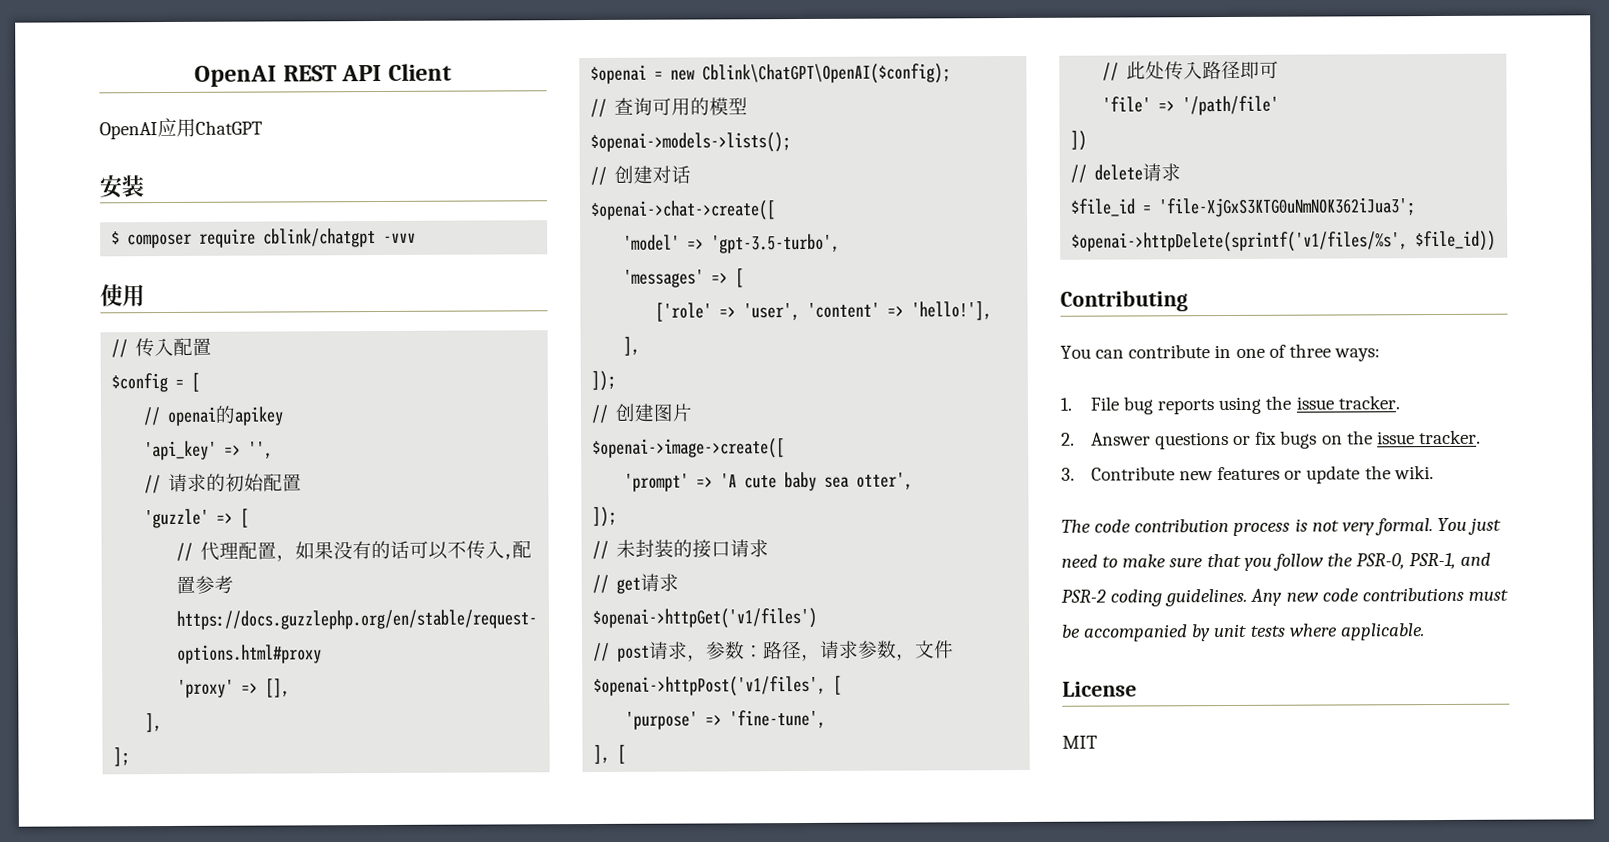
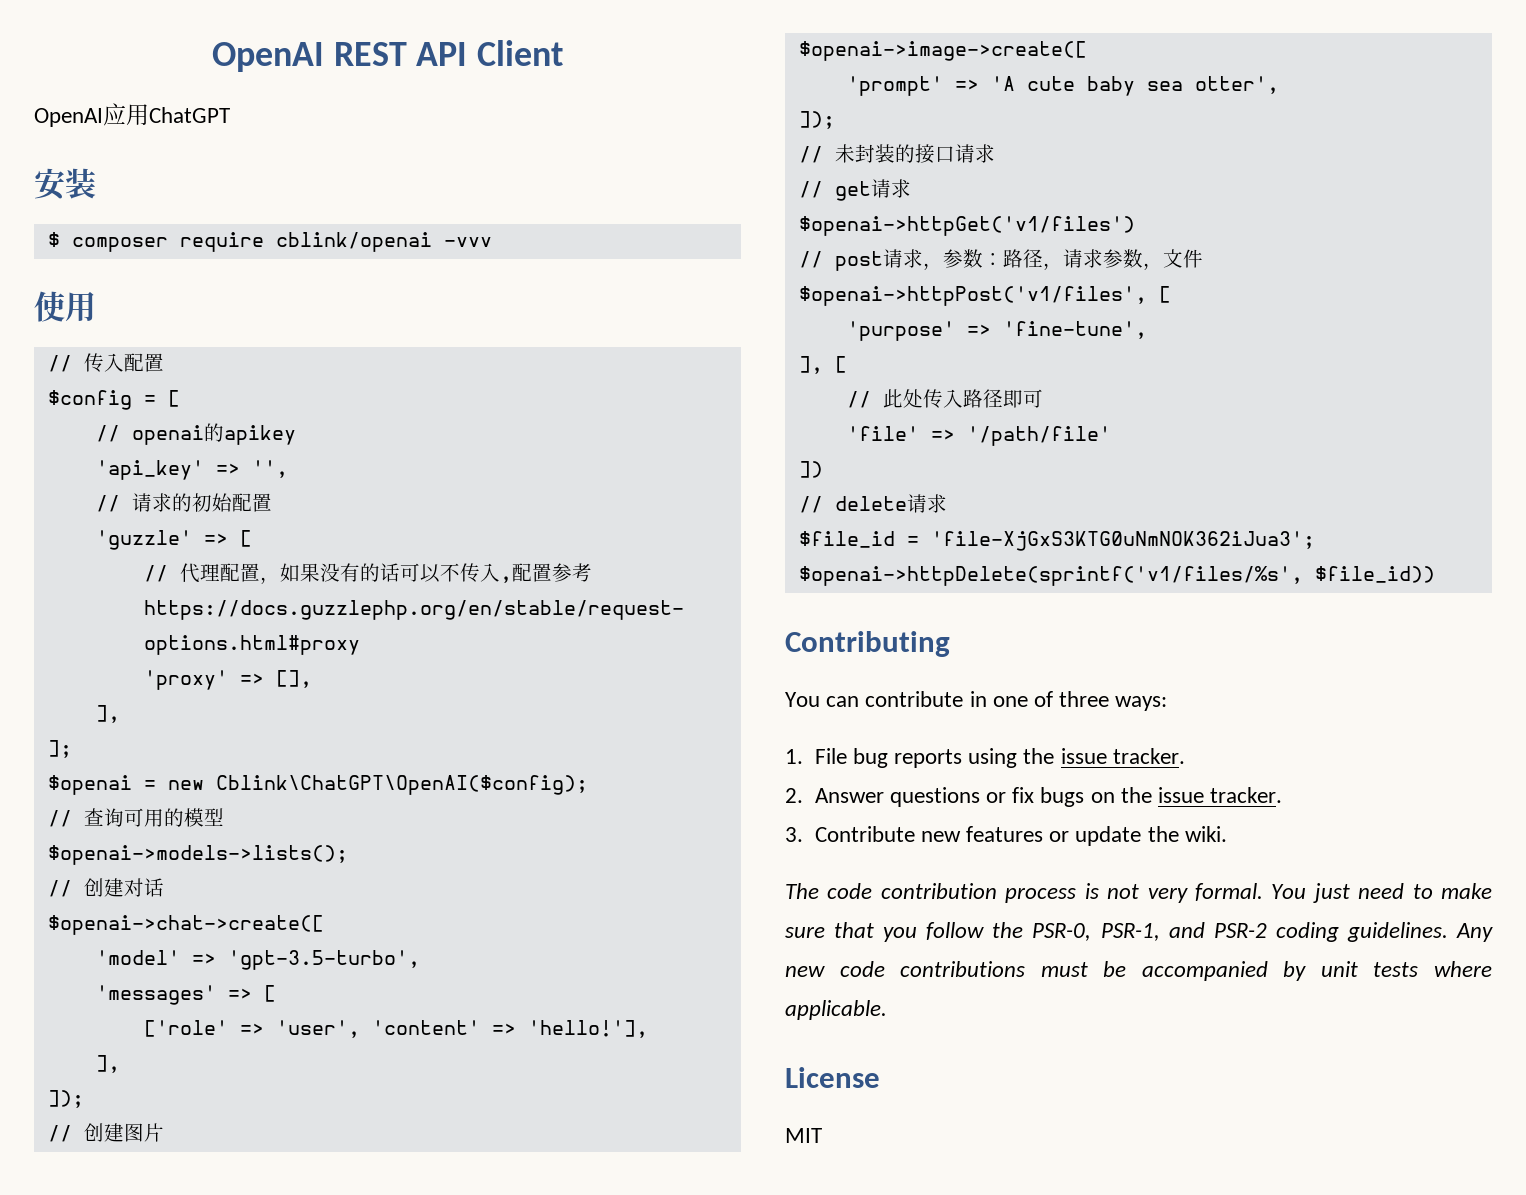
[263,228,377,248] cblink/chatgpt -> [275,232,432,252] cblink/openai

